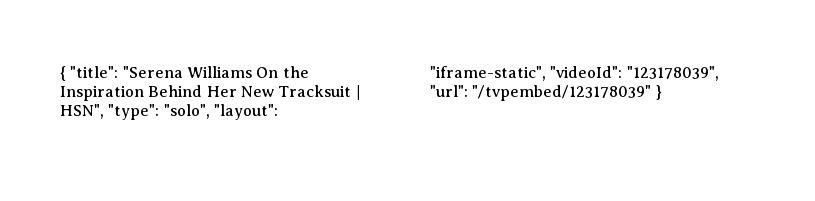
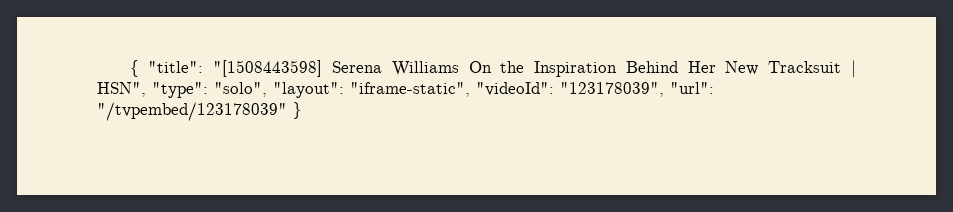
[122,66,183,78] "Serena -> [213,60,382,77] "[1508443598] Serena

